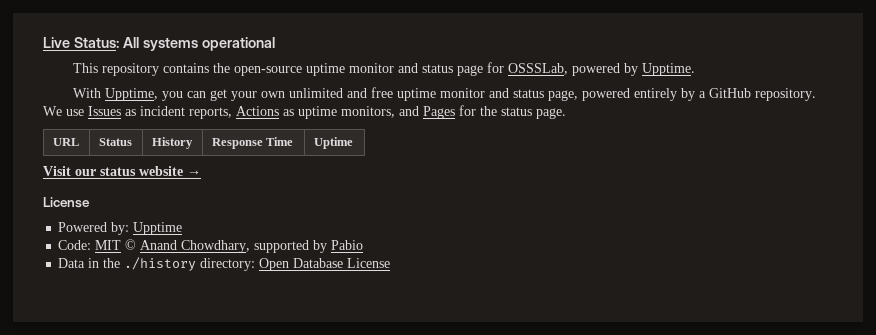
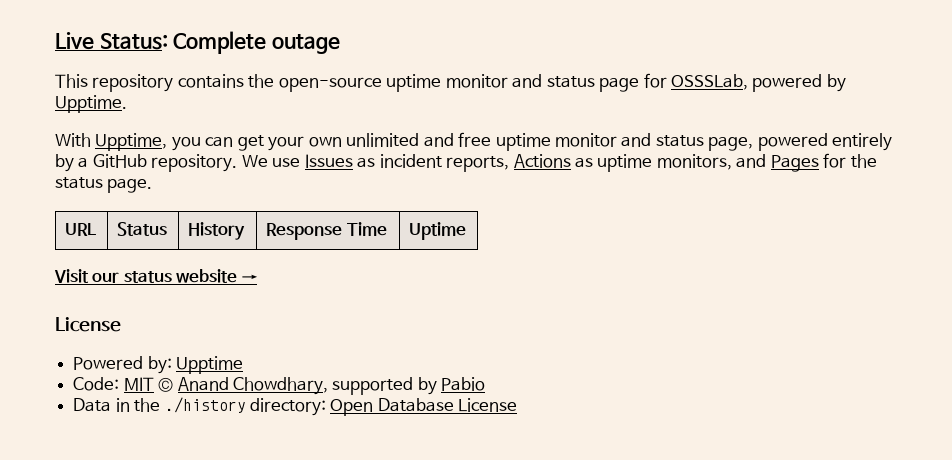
[122,37,275,51] All systems operational -> [173,31,340,54] Complete outage

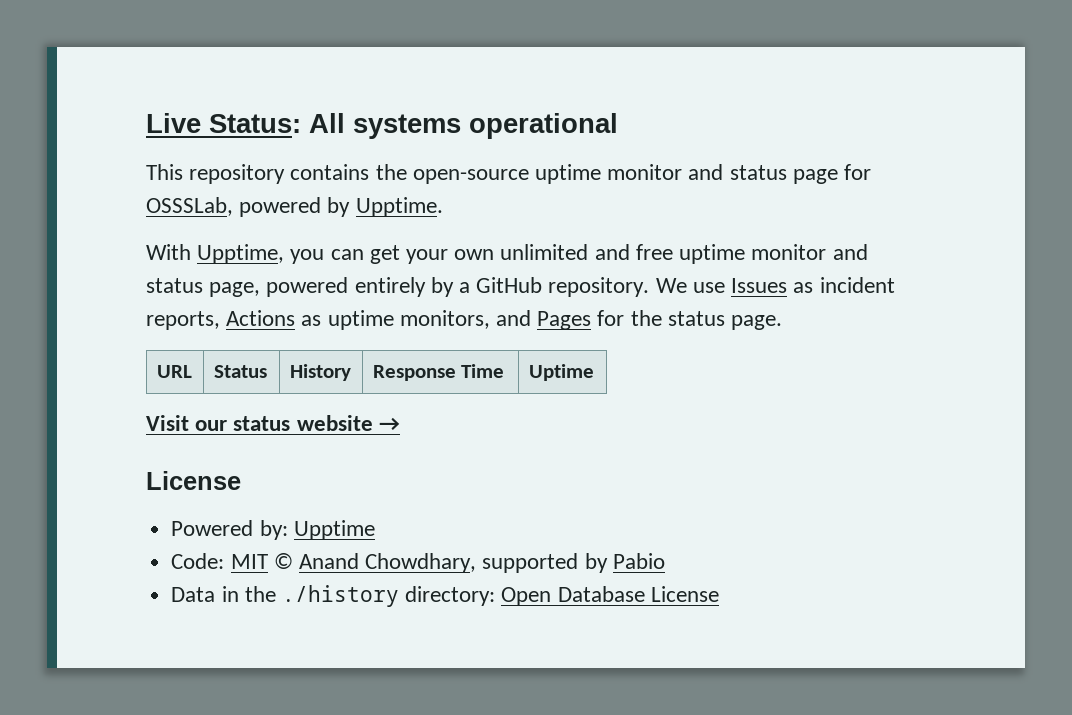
[173,31,340,54] Complete outage -> [309,113,618,139] All systems operational

